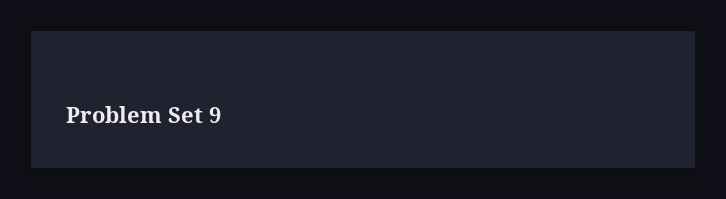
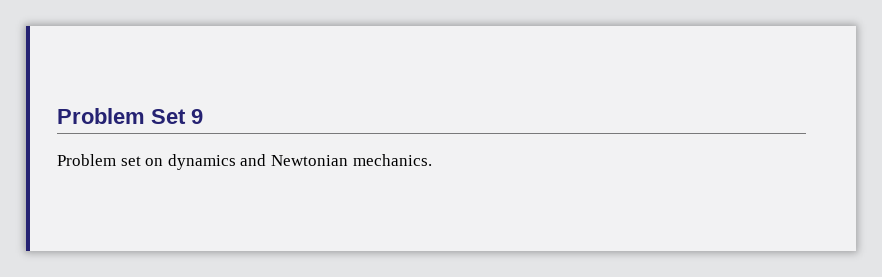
(221, 115) none -> [57,154,432,170] // Problem set on dynamics and Newtonian mechanics.

